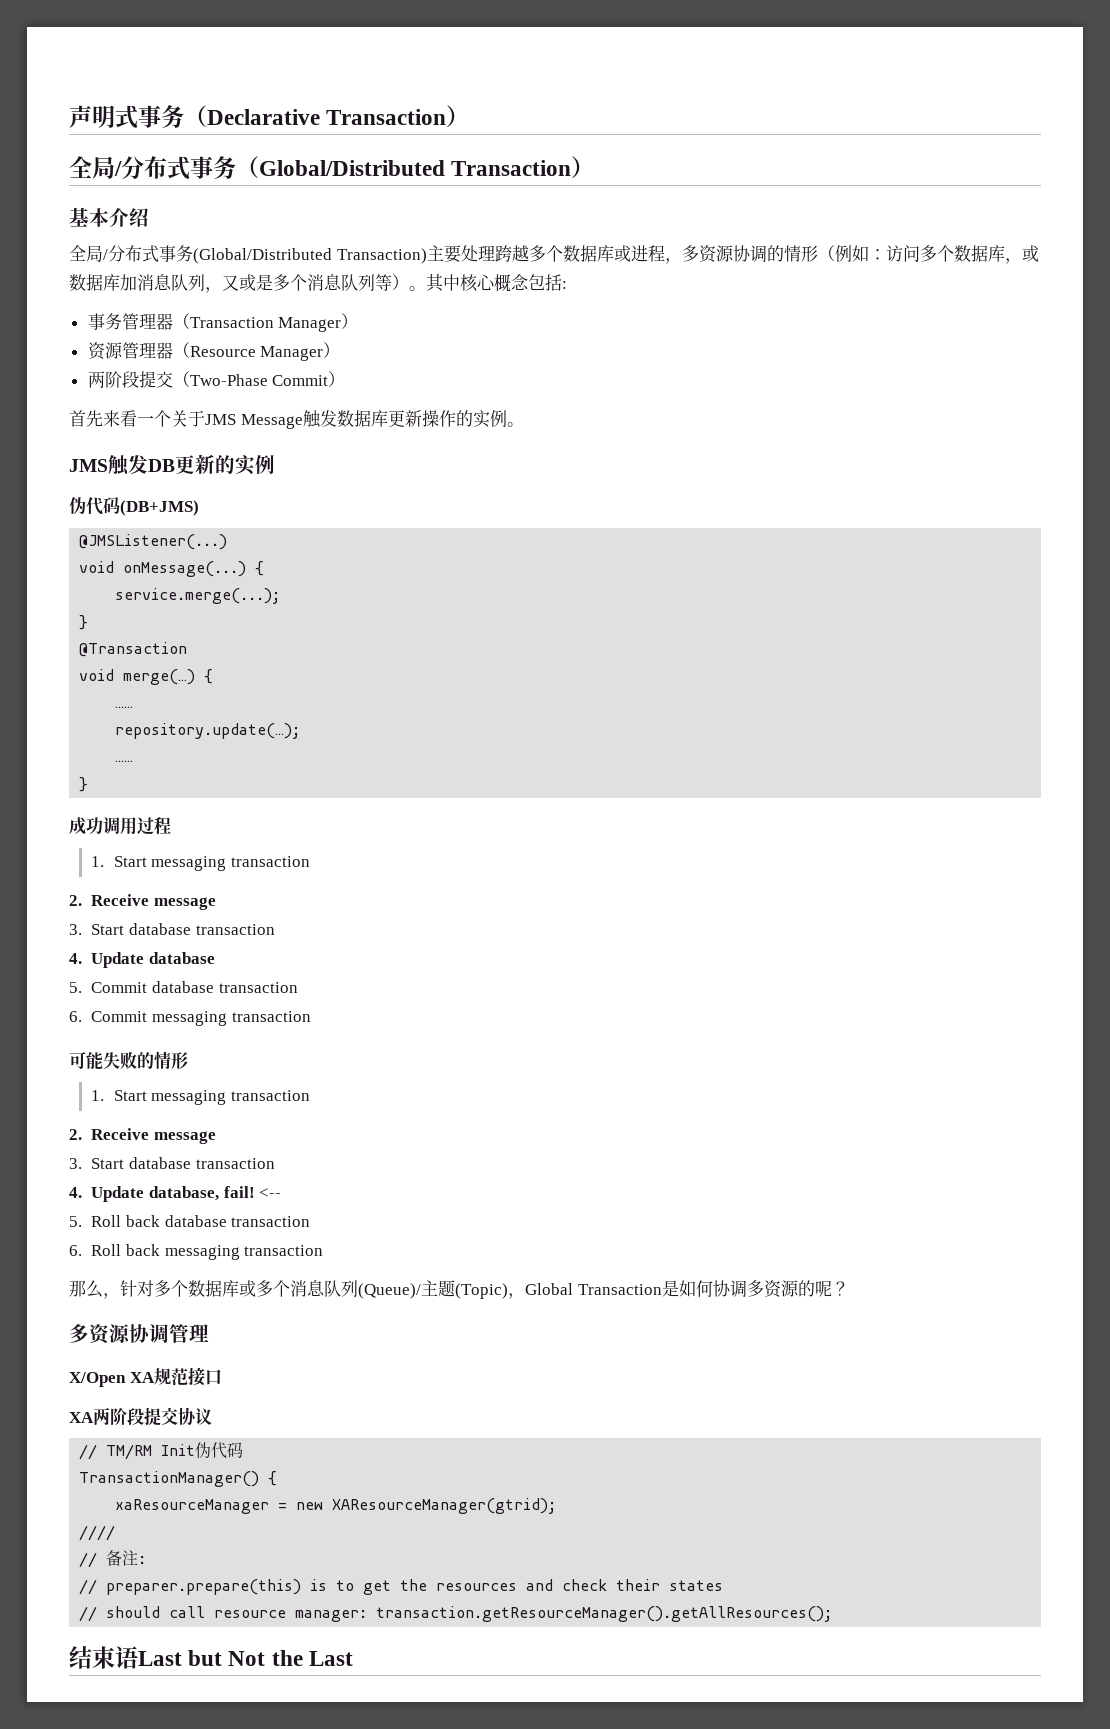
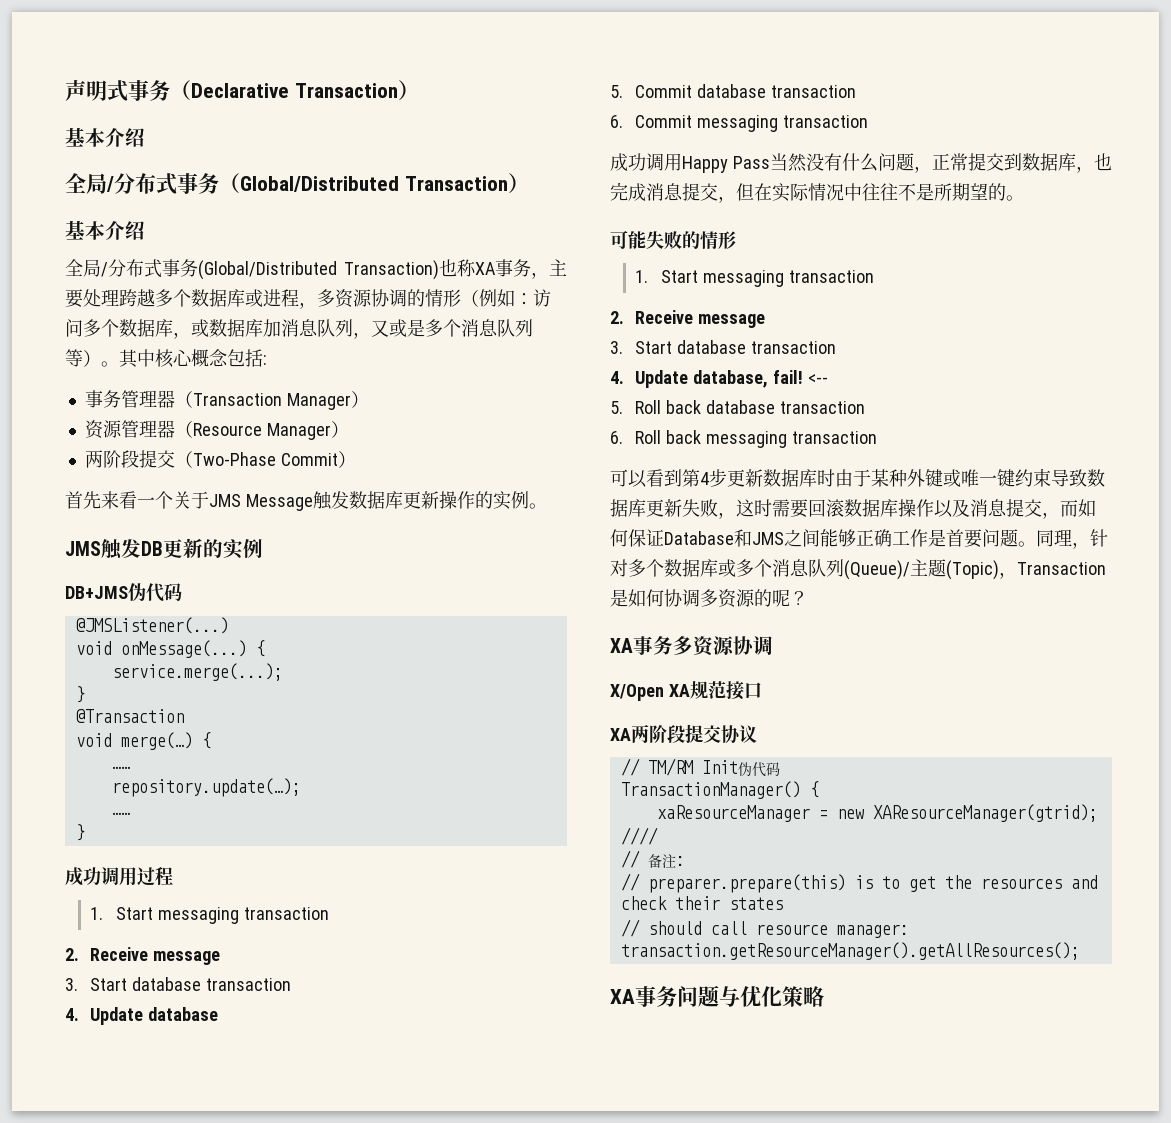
(470, 116) none -> [65,127,145,147] // 基本介绍
(427, 256) none -> [439,259,549,279] 也称XA事务，
[69,497,199,516] 伪代码(DB+JMS) -> [65,583,182,602] DB+JMS伪代码
(311, 1016) none -> [610,153,1112,173] [610,182,1024,203] // 成功调用Happy Pass当然没有什么问题，正常提交到数据库，也完成消息提交，但在实际情况中往往不是所期望的。
[69,1280,103,1298] 那么 -> [610,469,1105,488] [610,499,1096,519] [610,529,1072,548] 可以看到第4步更新数据库时由于某种外键或唯一键约束导致数据库更新失败，这时需要回滚数据库操作以及消息提交，而如何保证Database和JMS之间能够正确工作是首要问题。同理
[525,1283,573,1295] Global -> (1017, 575) none
[69,1324,209,1345] 多资源协调管理 -> [610,636,773,657] XA事务多资源协调
[69,1646,353,1669] 结束语Last but Not the Last -> [610,985,824,1007] XA事务问题与优化策略

